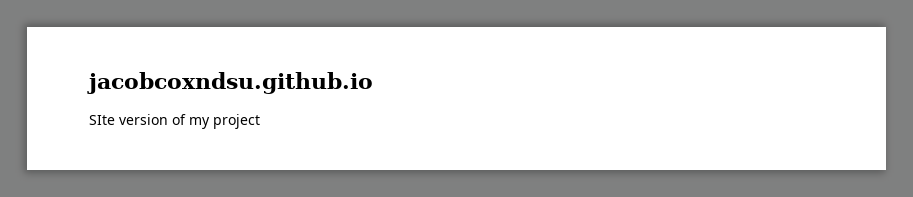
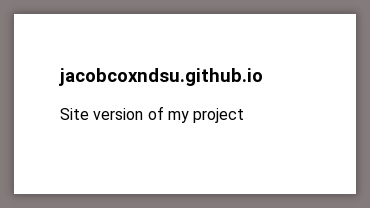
[89,115,115,125] SIte -> [60,108,89,120] Site

